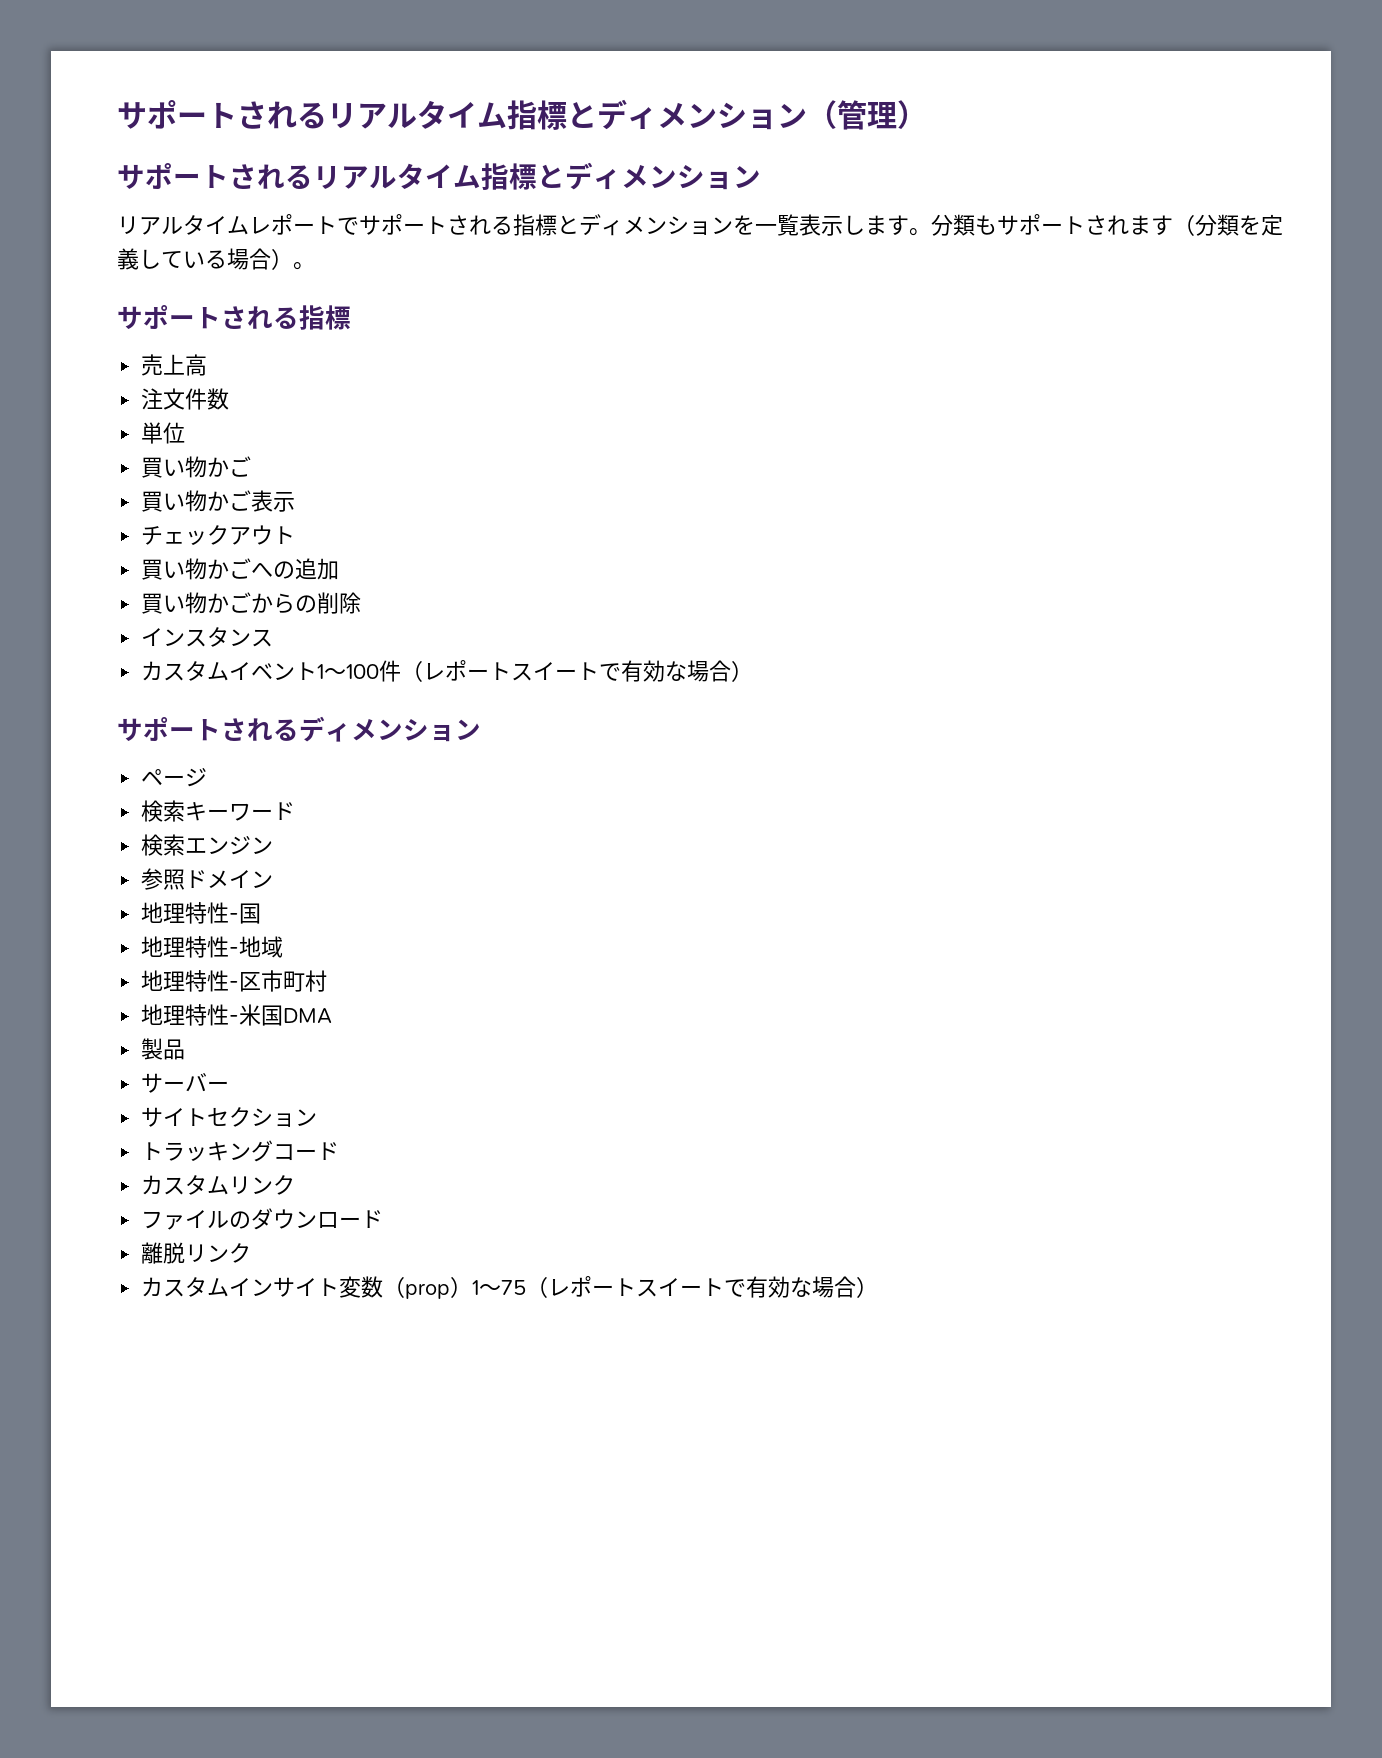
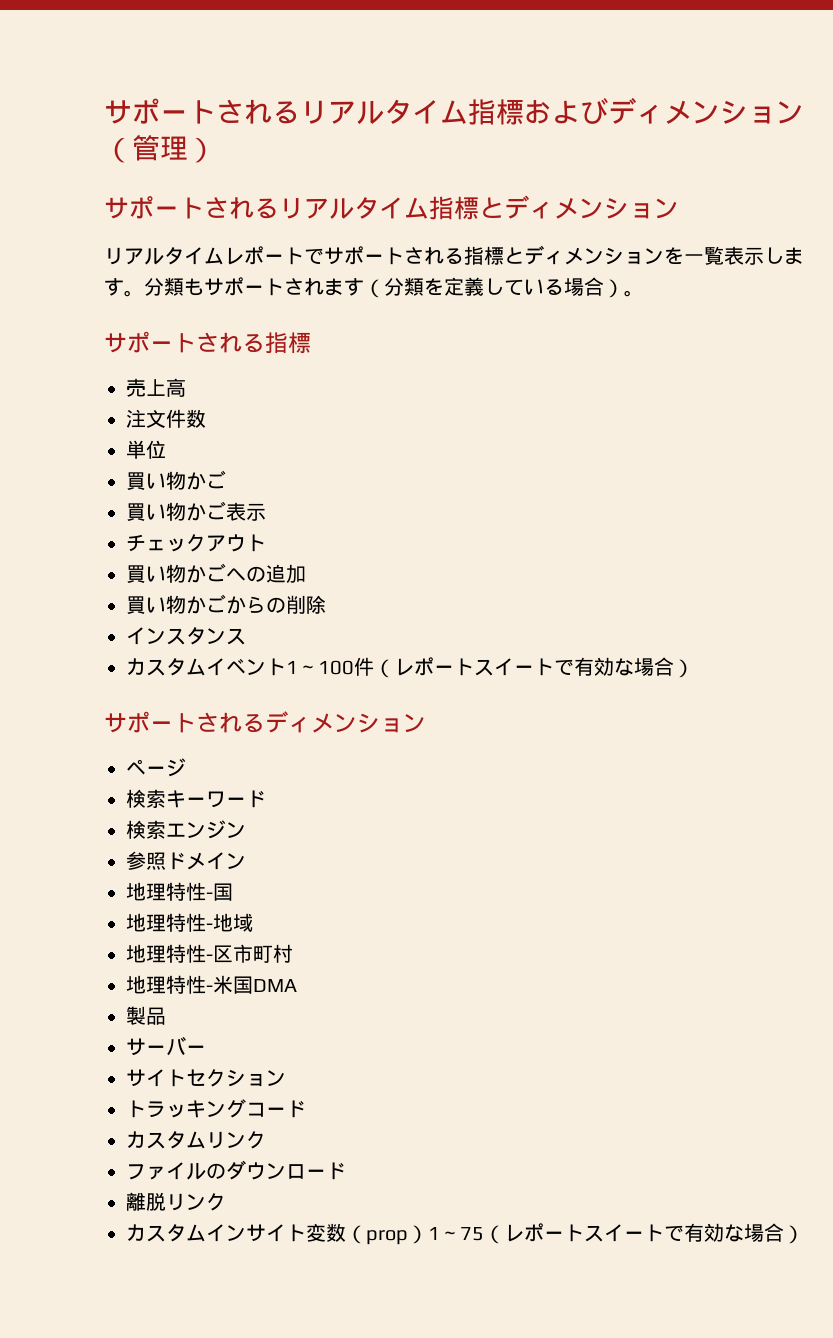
[117,100,597,130] サポートされるリアルタイム指標と -> [104,98,608,125] サポートされるリアルタイム指標および

